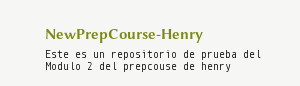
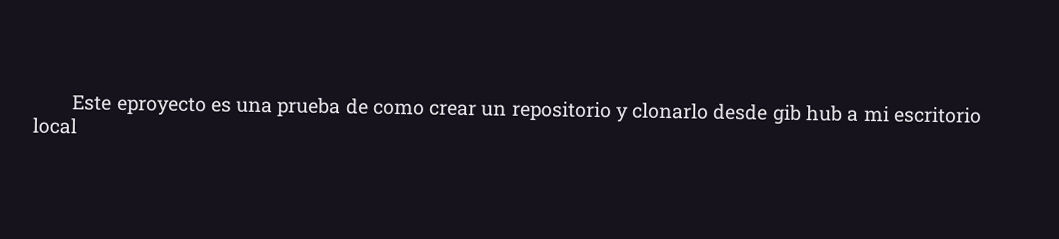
[45,29,203,43] [45,50,261,60] [45,62,231,72] NewPrepCourse-Henry // Este es un repositorio de prueba del Modulo 2 del prepcouse de henry -> [72,95,982,126] [32,117,77,135] Este eproyecto es una prueba de como crear un repositorio y clonarlo desde gib hub a mi escritorio local

